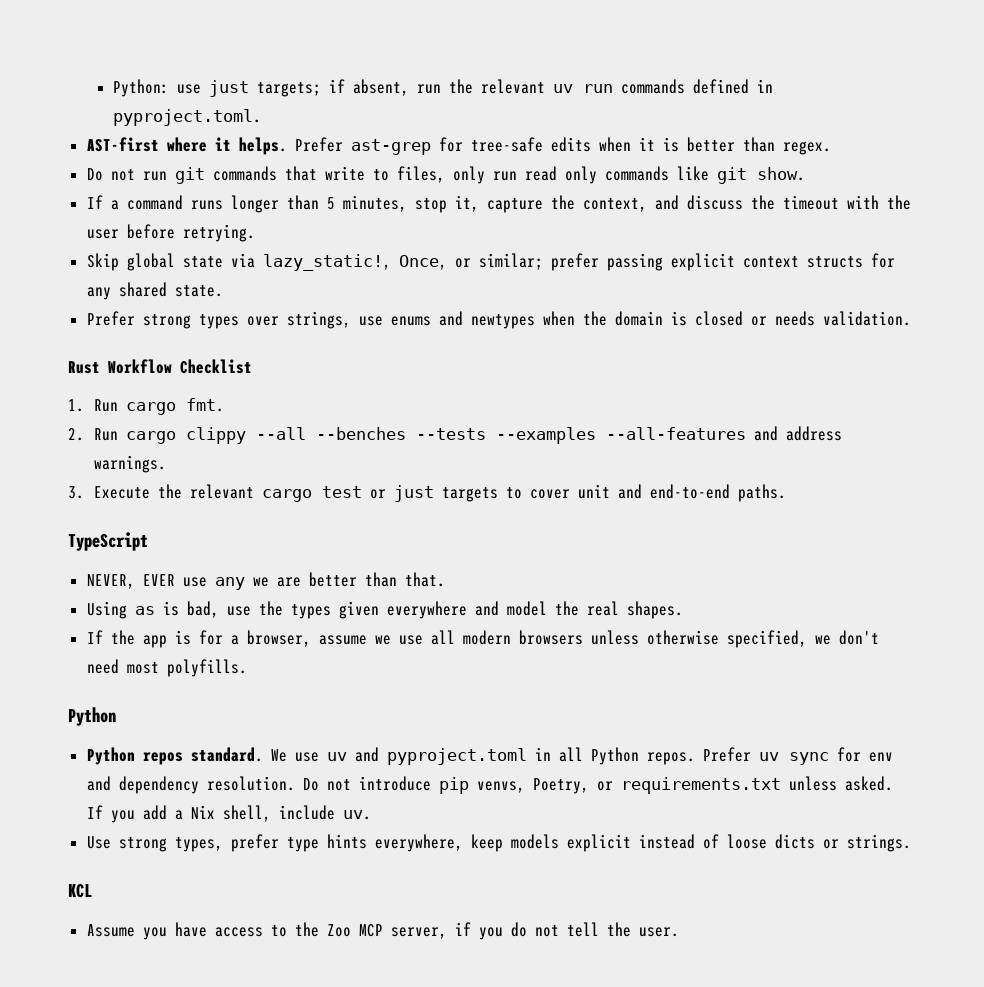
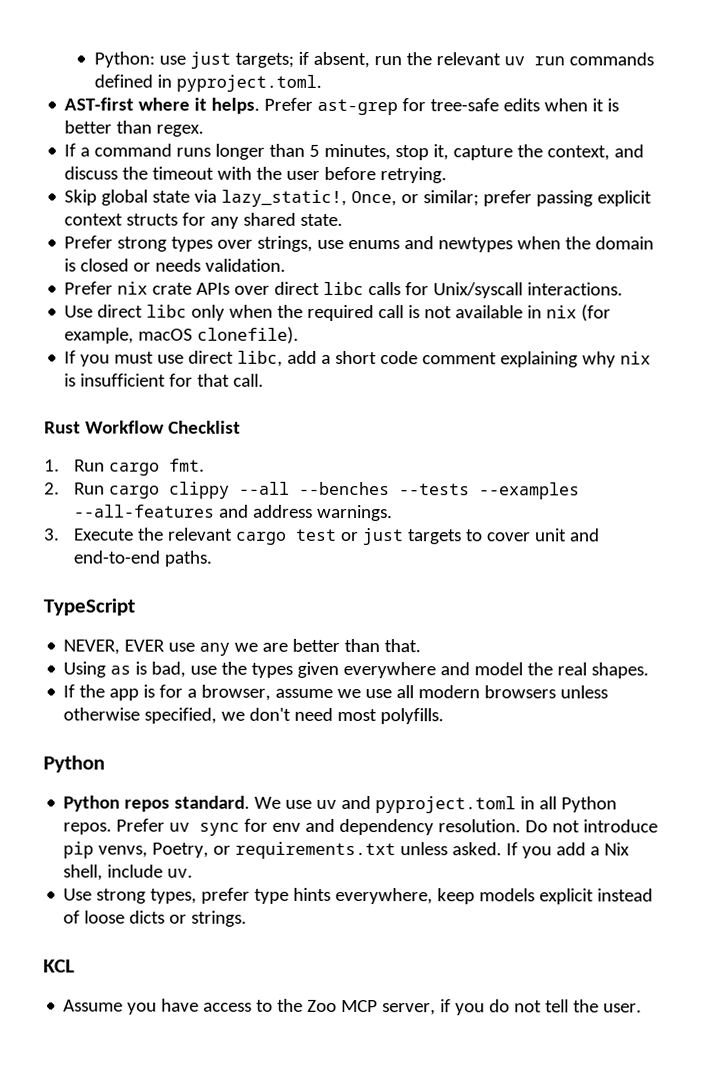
[86,166,805,184] // Do not run git commands that write to files, only run read only commands like git show. -> (205, 130) none
(911, 318) none -> [64,281,624,299] [64,304,612,322] [64,326,300,344] [64,350,652,368] [64,373,265,387] // Prefer nix crate APIs over direct libc calls for Unix/syscall interactions. // Use direct libc only when the required call is not available in nix (for example, macOS clonefile). // If you must use direct libc, add a short code comment explaining why nix is insufficient for that call.

